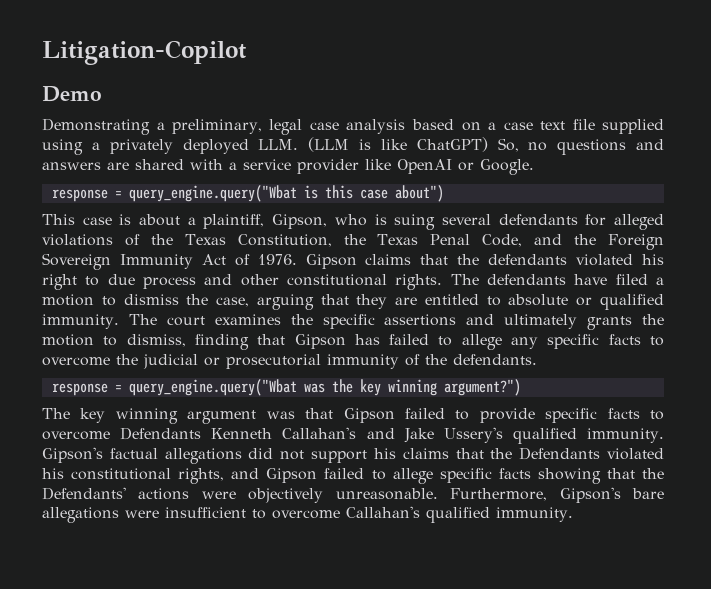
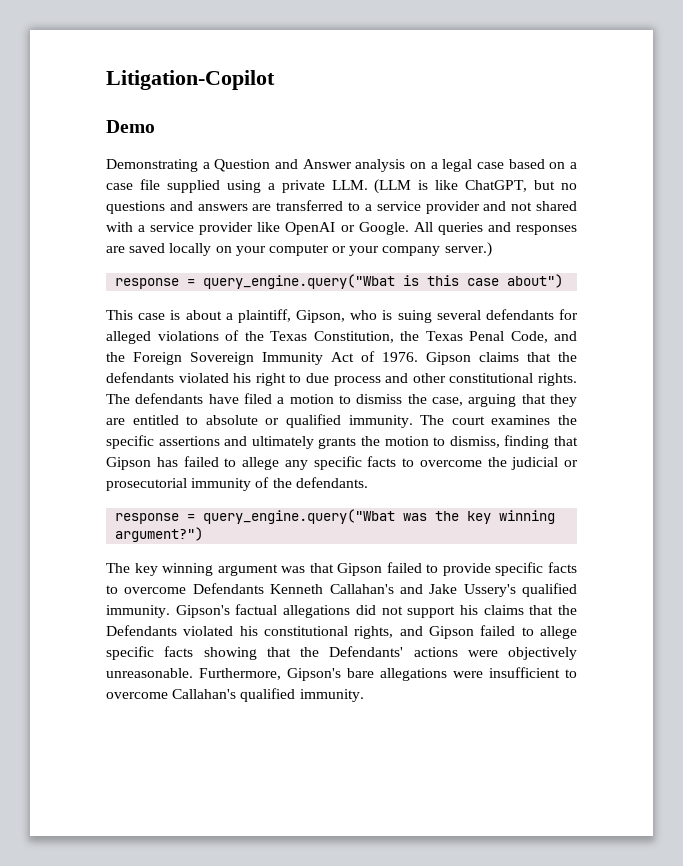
[172,119,263,134] preliminary, -> [214,159,438,172] Question and Answer analysis on a
[346,119,406,134] analysis -> (505, 165) none
[539,121,565,130] text -> (133, 186) none
[109,139,249,154] privately deployed -> [281,180,325,193] private
[416,137,519,152] ChatGPT) So, -> [465,180,556,192] ChatGPT, but
(129, 166) none -> [276,200,533,214] transferred to a service provider and not
(534, 167) none -> [413,222,577,235] [106,242,492,257] All queries and responses are saved locally on your computer or your company server.)

